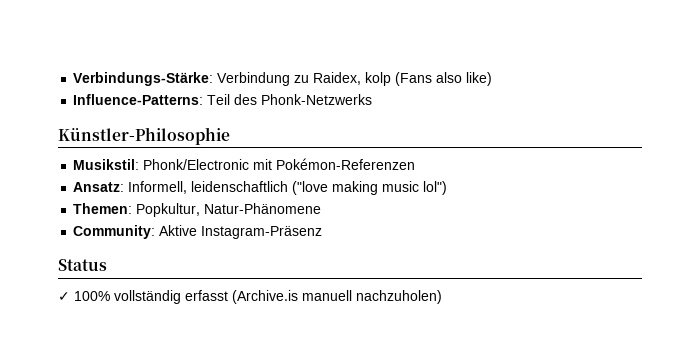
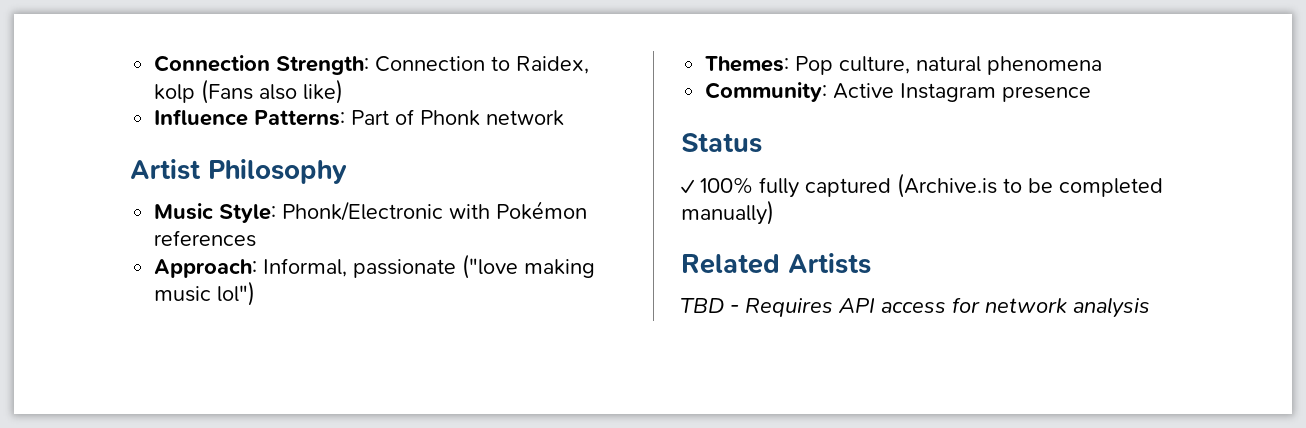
[73,72,310,86] Verbindungs-Stärke: Verbindung zu -> [154,55,511,75] Connection Strength: Connection to
[73,94,373,105] [58,127,230,145] [73,158,416,170] [73,181,448,195] [73,203,322,217] [73,225,323,239] [58,259,107,271] [58,290,442,304] Influence-Patterns: Teil des Phonk-Netzwerks // Künstler-Philosophie // Musikstil: Phonk/Electronic mit Pokémon-Referenzen // Ansatz: Informell, leidenschaftlich ("love making music lol") // Themen: Popkultur, Natur-Phänomene // Community: Aktive Instagram-Präsenz // Status // ✓ 100% vollständig erfasst (Archive.is manuell nachzuholen) -> [154,109,565,126] [130,159,347,184] [154,201,588,223] [154,230,257,247] [154,254,596,279] [154,281,256,306] [705,56,1103,75] [705,82,1092,102] [681,133,762,153] [681,173,1163,198] [681,200,774,225] [681,253,871,274] [681,297,1150,318] Influence Patterns: Part of Phonk network // Artist Philosophy // Music Style: Phonk/Electronic with Pokémon references // Approach: Informal, passionate ("love making music lol") // Themes: Pop culture, natural phenomena // Community: Active Instagram presence // Status // ✓ 100% fully captured (Archive.is to be completed manually) // Related Artists // TBD - Requires API access for network analysis

